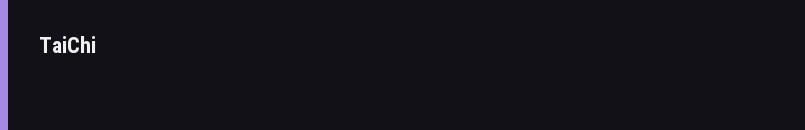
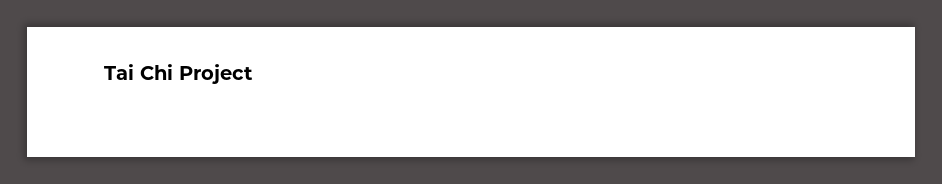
[39,36,96,53] TaiChi -> [104,64,253,84] Tai Chi Project

